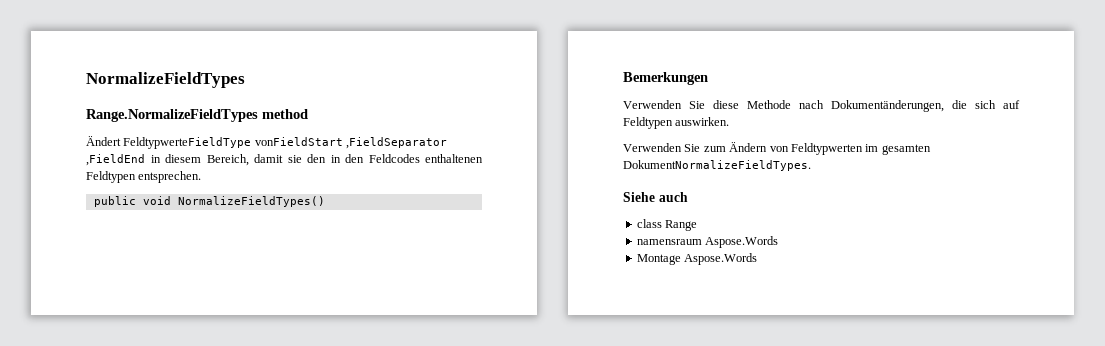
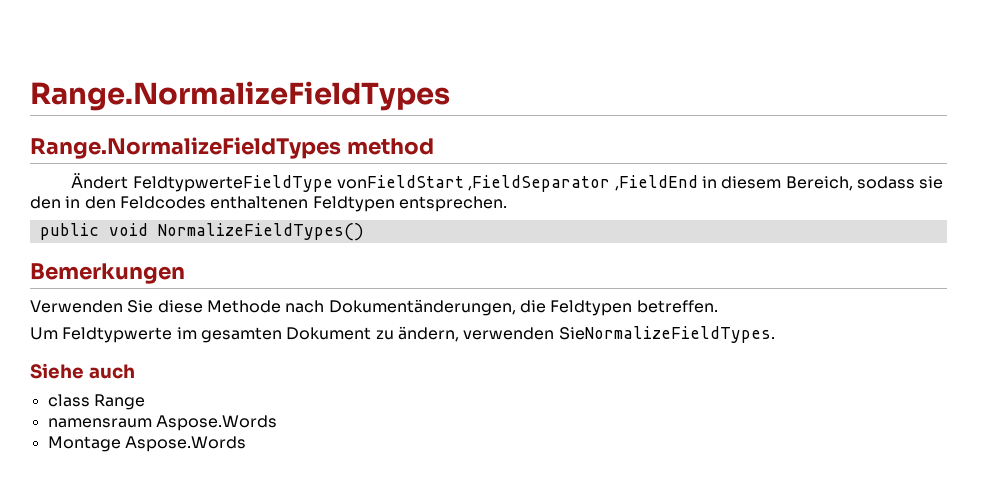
[86,72,245,88] NormalizeFieldTypes -> [30,81,450,111] Range.NormalizeFieldTypes
[254,154,283,163] damit -> [856,176,915,189] sodass
[975,100,1020,109] [623,117,730,129] [623,142,931,155] [623,160,811,171] sich auf Feldtypen auswirken. // Verwenden Sie zum Ändern von Feldtypwerten im gesamten DokumentNormalizeFieldTypes. -> [550,300,718,316] [30,326,775,343] Feldtypen betreffen. // Um Feldtypwerte im gesamten Dokument zu ändern, verwenden SieNormalizeFieldTypes.

